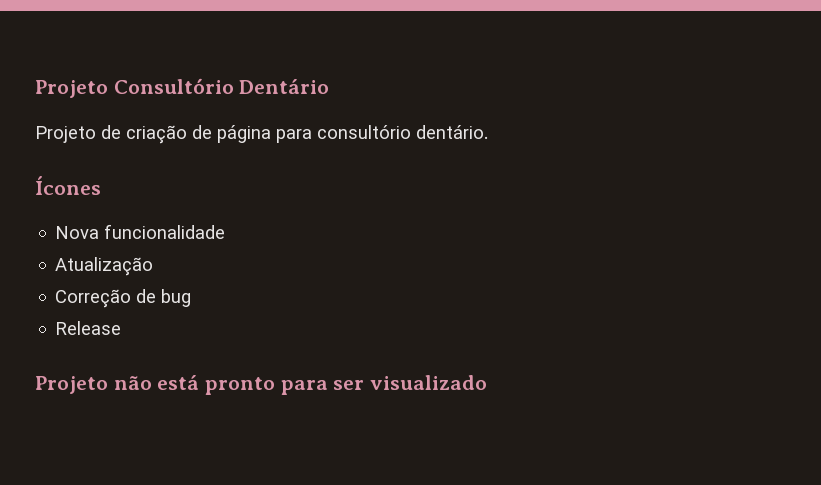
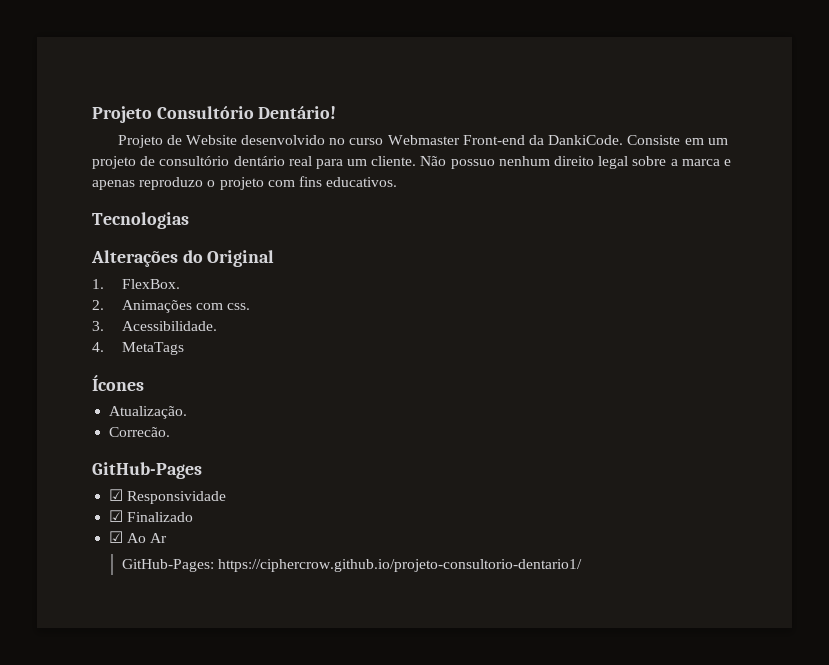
[239,79,330,94] Dentário -> [258,106,337,119] Dentário!
[126,125,488,144] [35,176,101,195] [55,224,226,239] [55,257,154,276] [55,289,192,308] [55,321,122,335] [35,375,488,395] criação de página para consultório dentário. // Ícones // Nova funcionalidade // Atualização // Correção de bug // Release // Projeto não está pronto para ser visualizado -> [185,135,728,145] [92,156,731,169] [92,176,398,190] [92,212,189,229] [91,250,275,267] [92,279,180,289] [92,300,251,313] [92,321,217,331] [92,342,184,355] [92,375,144,391] [109,406,188,419] [109,427,171,437] [92,462,202,479] [109,489,227,504] [109,510,194,522] [109,531,168,543] [121,559,583,572] Website desenvolvido no curso Webmaster Front-end da DankiCode. Consiste em um projeto de consultório dentário real para um cliente. Não possuo nenhum direito legal sobre a marca e apenas reproduzo o projeto com fins educativos. // Tecnologias // Alterações do Original // 1. FlexBox. // 2. Animações com css. // 3. Acessibilidade. // 4. MetaTags // Ícones // Atualização. // Correcão. // GitHub-Pages // ☑ Responsividade // ☑ Finalizado // ☑ Ao Ar // GitHub-Pages: https://ciphercrow.github.io/projeto-consultorio-dentario1/

